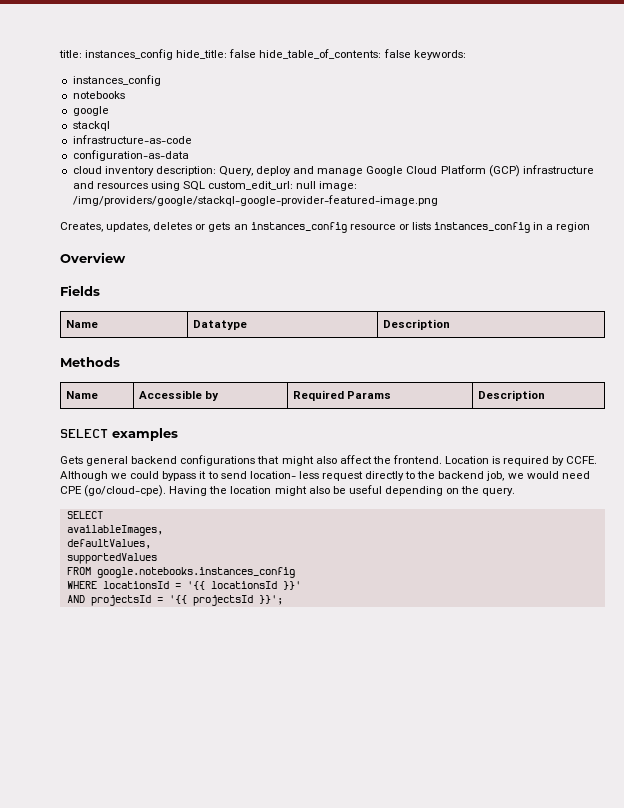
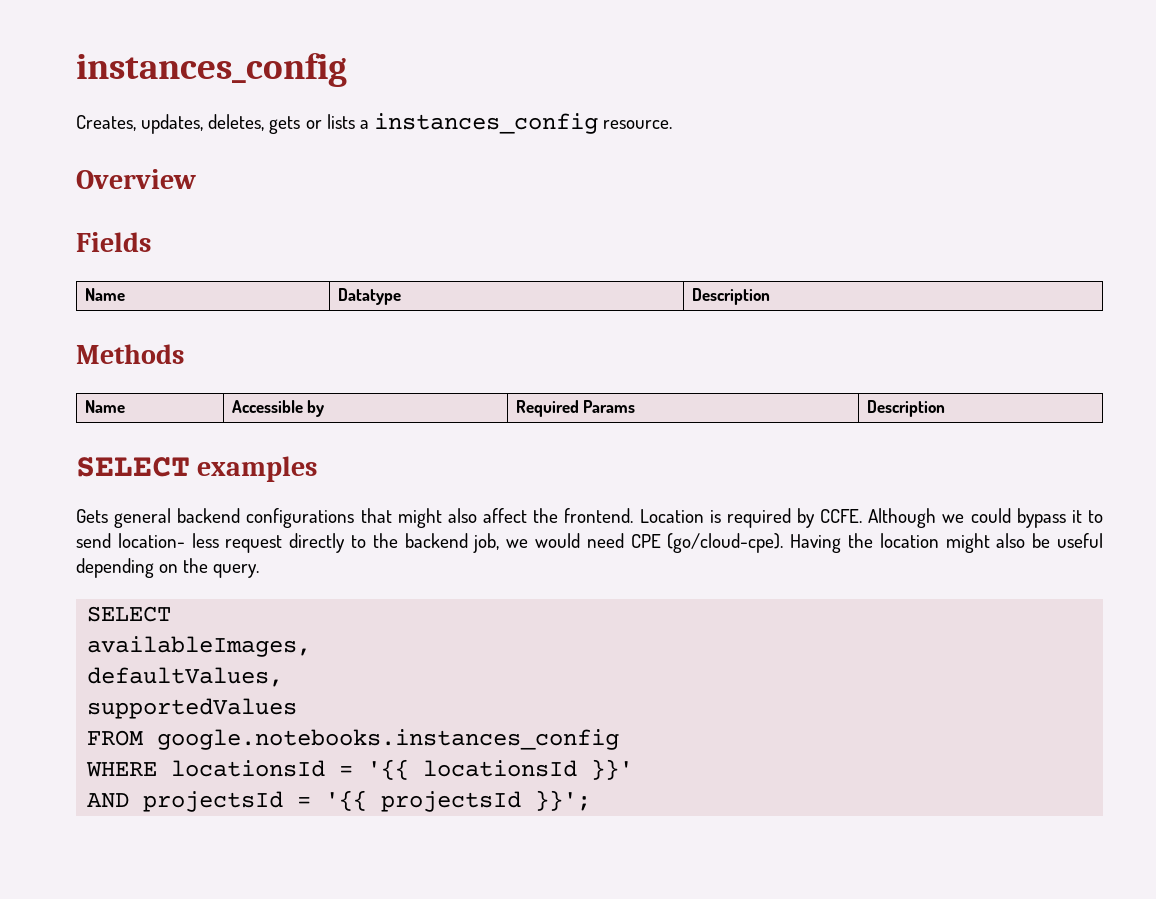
[59,49,466,60] [72,75,161,86] [72,91,125,99] [72,106,109,116] [72,121,110,131] [72,135,192,144] [72,150,189,161] [72,165,594,177] [72,181,358,191] [72,195,438,206] [60,222,591,233] title: instances_config hide_title: false hide_table_of_contents: false keywords: // instances_config // notebooks // google // stackql // infrastructure-as-code // configuration-as-data // cloud inventory description: Query, deploy and manage Google Cloud Platform (GCP) infrastructure and resources using SQL custom_edit_url: null image: /img/providers/google/stackql-google-provider-featured-image.png // Creates, updates, deletes or gets an instances_config resource or lists instances_config in a region -> [76,53,347,87] [76,113,673,134] instances_config // Creates, updates, deletes, gets or lists a instances_config resource.

